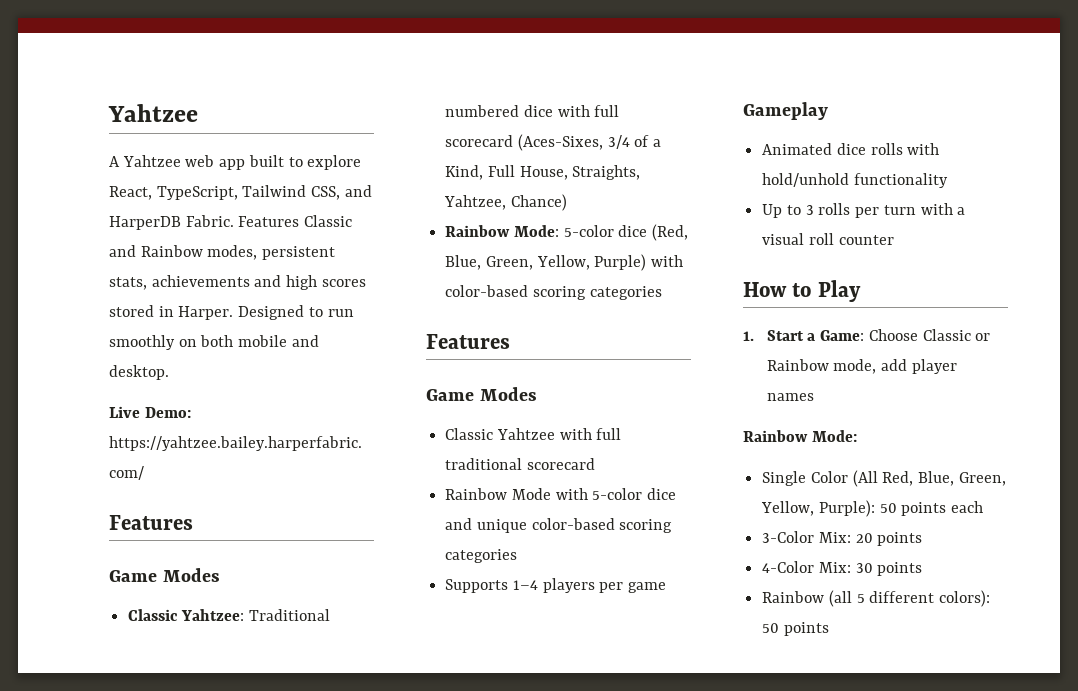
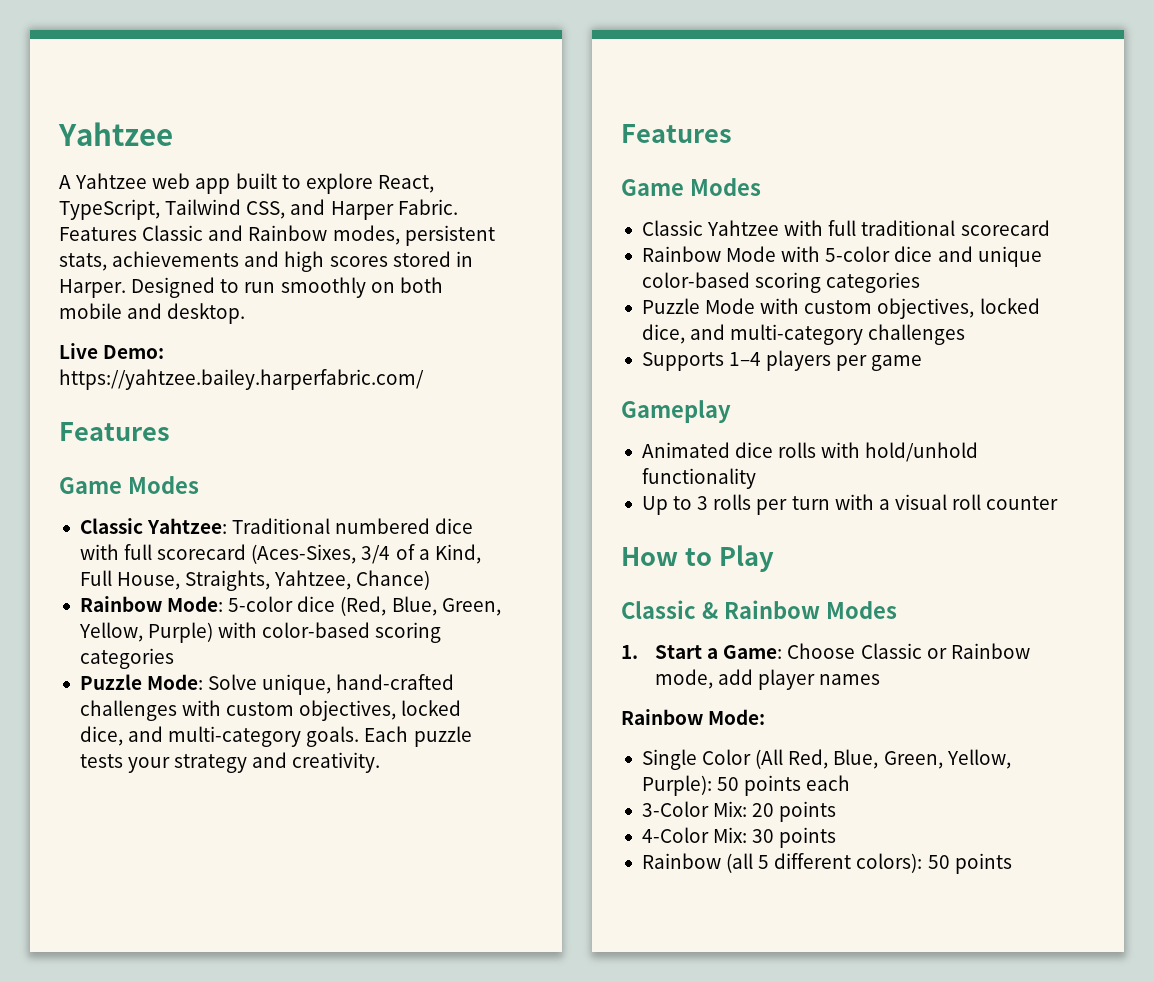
[109,216,181,230] HarperDB -> [330,201,394,220] Harper
(662, 293) none -> [79,674,455,695] [79,700,462,721] [79,726,472,747] [79,752,381,773] // Puzzle Mode: Solve unique, hand-crafted challenges with custom objectives, locked dice, and multi-category goals. Each puzzle tests your strategy and creativity.
(518, 556) none -> [641,298,1040,319] [641,324,966,345] // Puzzle Mode with custom objectives, locked dice, and multi-category challenges
(861, 291) none -> [621,600,897,619] // Classic & Rainbow Modes

